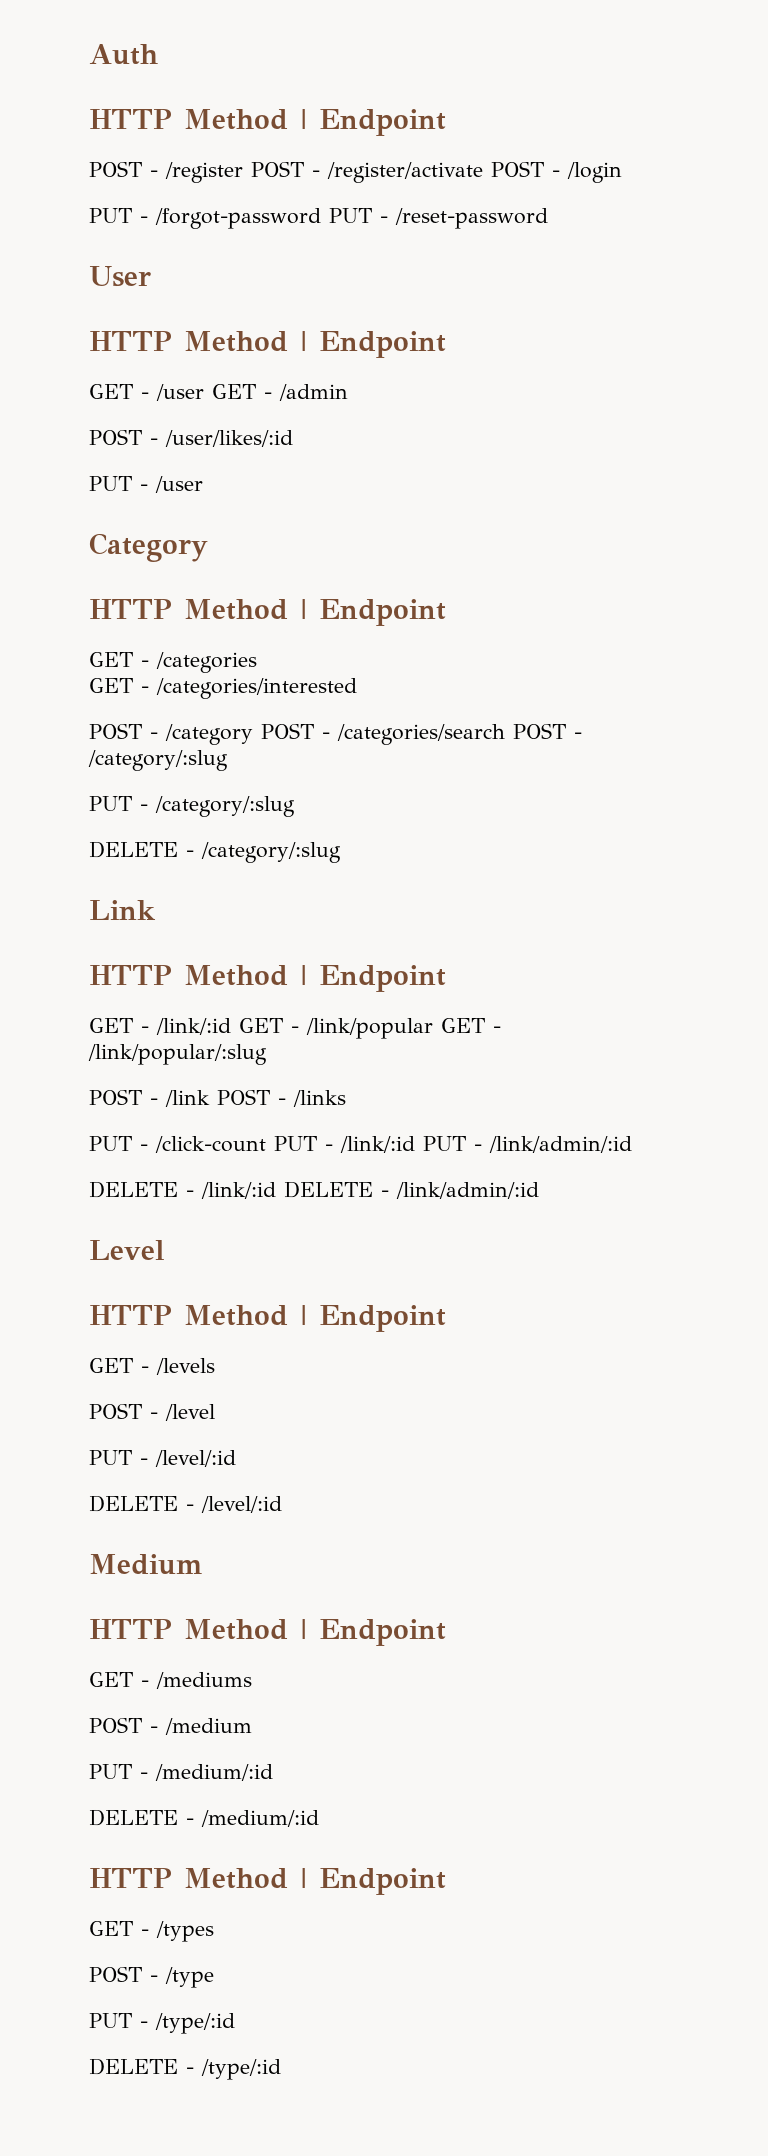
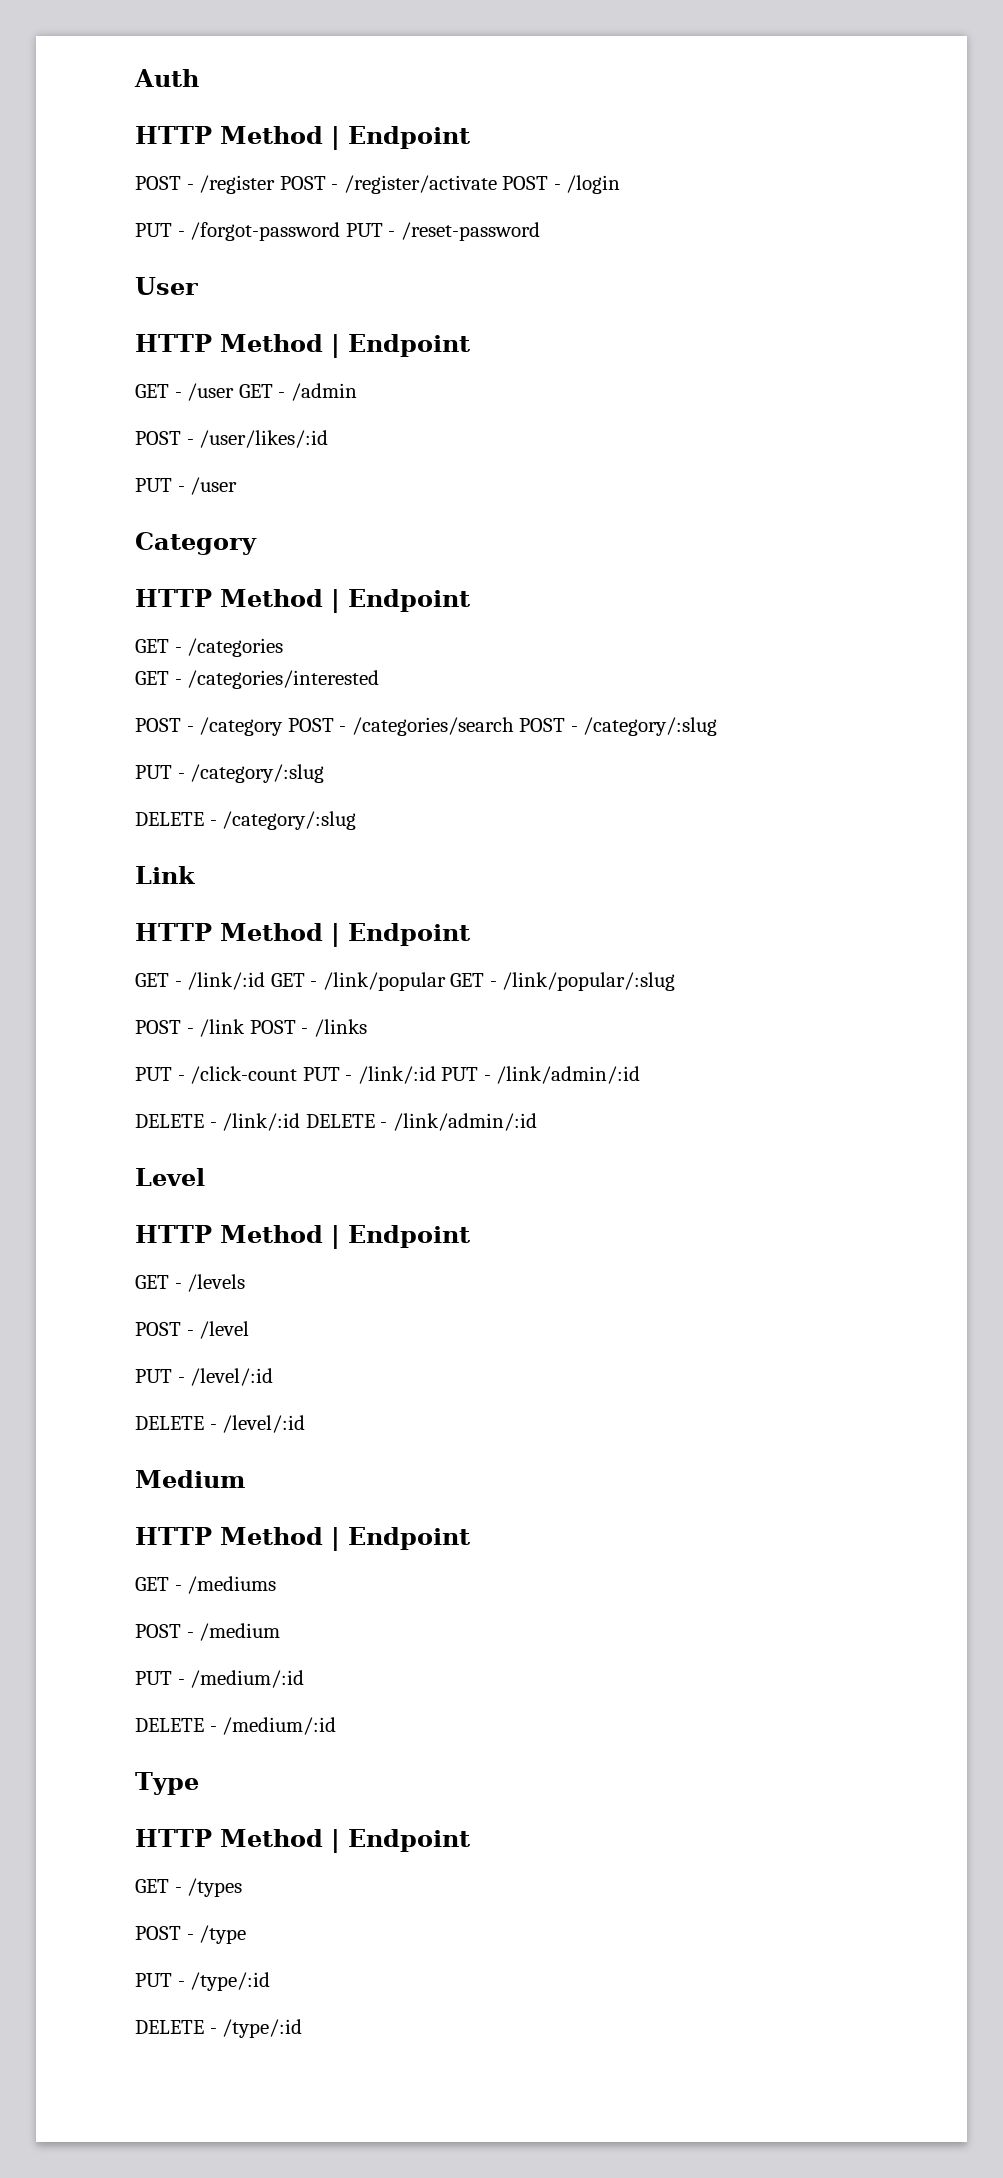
(319, 1818) none -> [135,1772,199,1795] // Type

